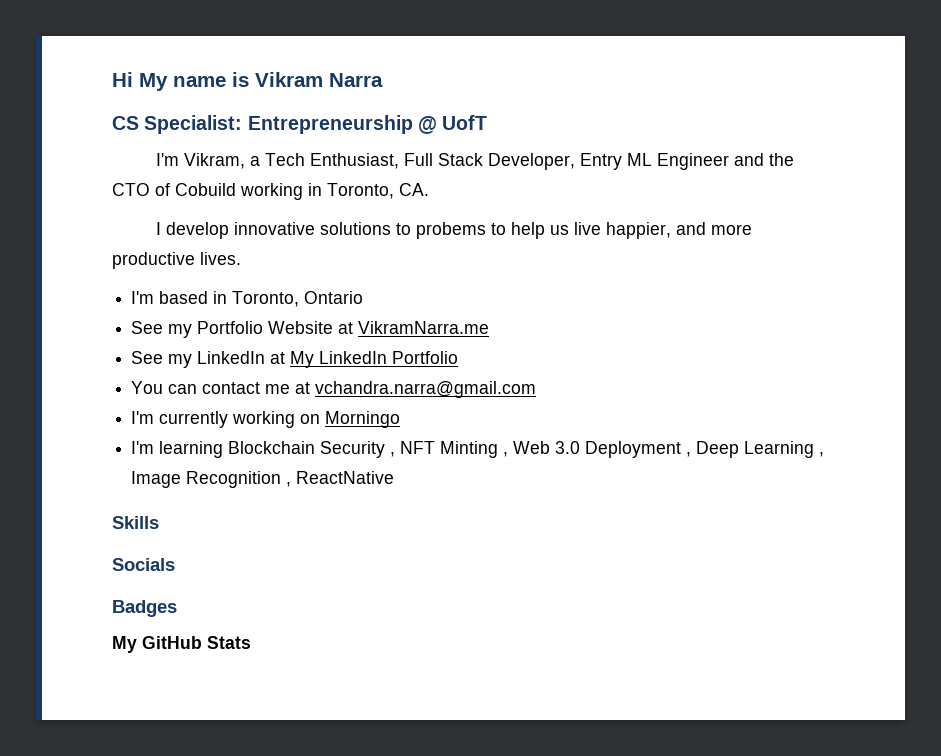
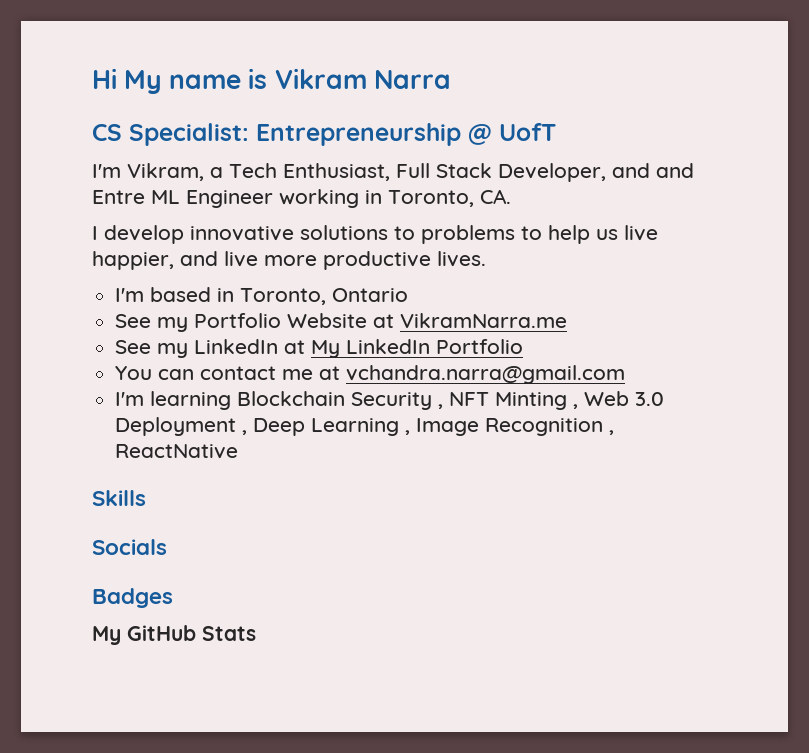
[579,153,794,170] [112,183,236,196] Entry ML Engineer and the CTO of Cobuild -> [612,163,694,178] [92,190,273,208] and and Entre ML Engineer
[415,222,486,239] probems -> [421,225,515,244] problems
(706, 228) none -> [224,251,258,267] live
[131,411,401,428] // I'm currently working on Morningo -> (626, 374) none

